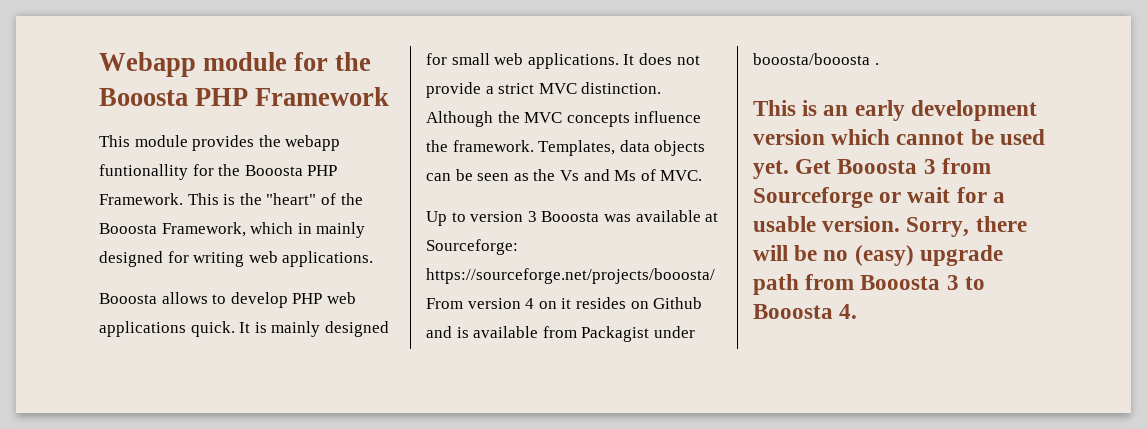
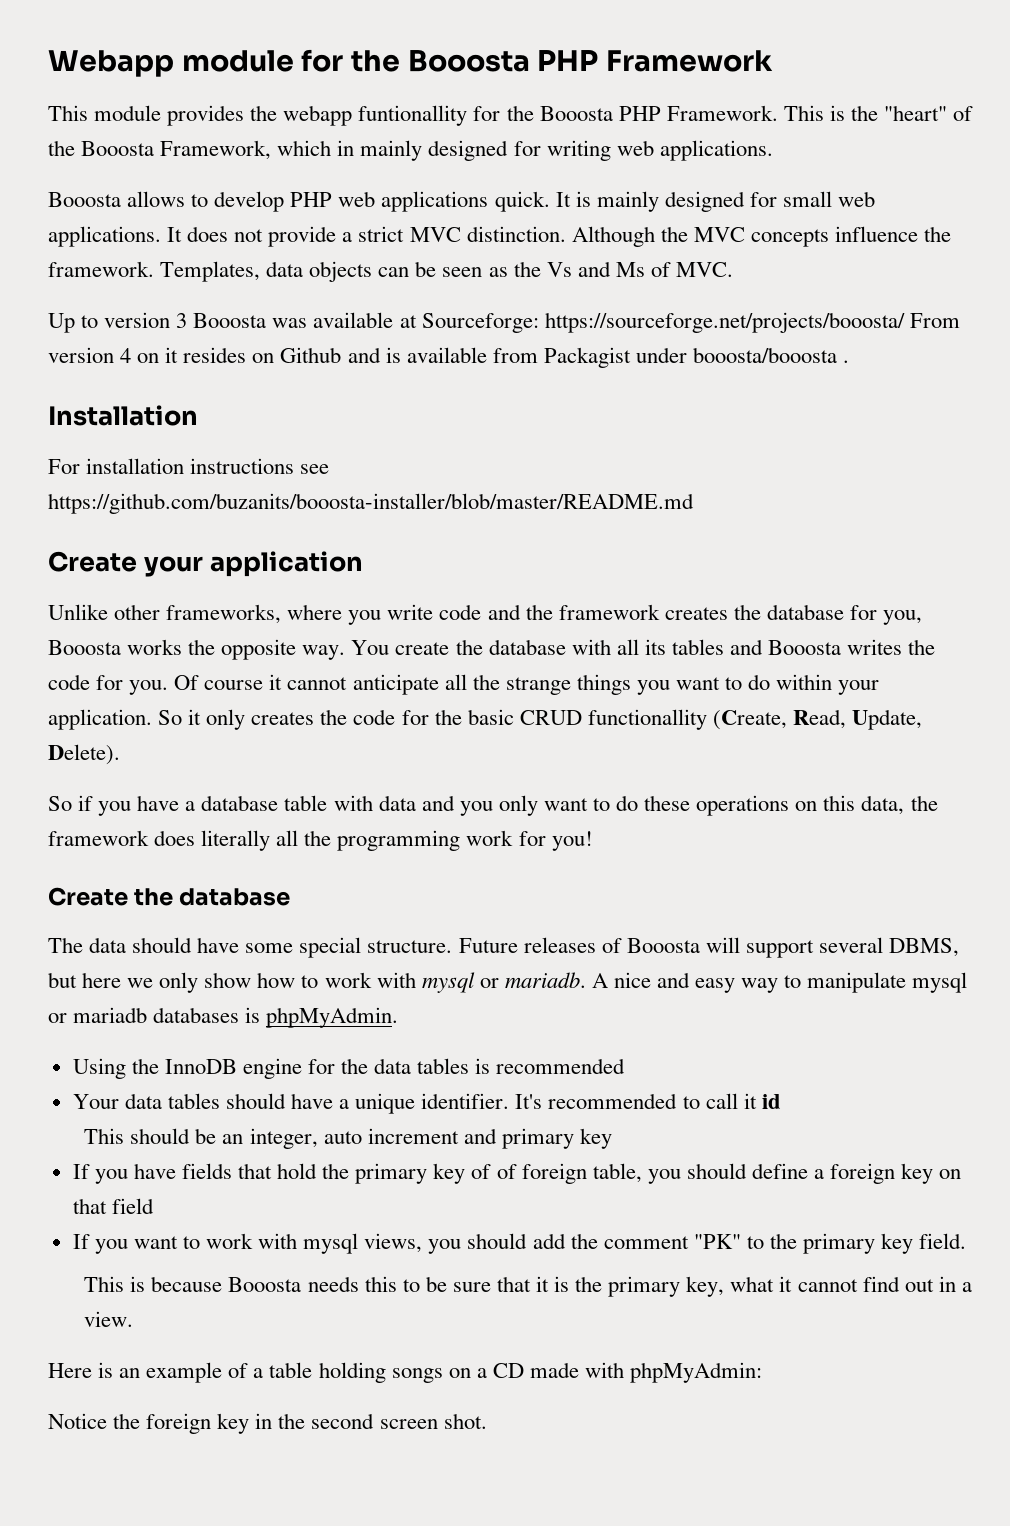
[753,100,1037,121] [753,129,1045,145] [753,158,991,179] [753,187,1005,208] [753,216,1027,237] [753,245,1003,266] [753,274,985,295] [753,304,858,319] This is an early development version which cannot be used yet. Get Booosta 3 from Sourceforge or wait for a usable version. Sorry, there will be no (easy) upgrade path from Booosta 3 to Booosta 4. -> [48,405,198,426] [48,458,330,474] [48,493,694,514] [48,551,363,577] [48,604,923,625] [48,639,936,660] [48,674,880,695] [48,709,923,730] [48,744,120,765] [48,795,938,816] [48,830,593,851] [48,887,291,906] [48,937,960,958] [48,972,968,993] [48,1007,399,1028] [72,1058,626,1079] [72,1093,781,1114] [84,1128,612,1149] [72,1163,962,1184] [72,1198,154,1214] [72,1233,967,1254] [84,1276,972,1297] [84,1311,134,1327] [48,1362,763,1383] [48,1413,487,1434] Installation // For installation instructions see https://github.com/buzanits/booosta-installer/blob/master/README.md // Create your application // Unlike other frameworks, where you write code and the framework creates the database for you, Booosta works the opposite way. You create the database with all its tables and Booosta writes the code for you. Of course it cannot anticipate all the strange things you want to do within your application. So it only creates the code for the basic CRUD functionallity (Create, Read, Update, Delete). // So if you have a database table with data and you only want to do these operations on this data, the framework does literally all the programming work for you! // Create the database // The data should have some special structure. Future releases of Booosta will support several DBMS, but here we only show how to work with mysql or mariadb. A nice and easy way to manipulate mysql or mariadb databases is phpMyAdmin. // Using the InnoDB engine for the data tables is recommended // Your data tables should have a unique identifier. It's recommended to call it id // This should be an integer, auto increment and primary key // If you have fields that hold the primary key of of foreign table, you should define a foreign key on that field // If you want to work with mysql views, you should add the comment "PK" to the primary key field. // This is because Booosta needs this to be sure that it is the primary key, what it cannot find out in a view. // Here is an example of a table holding songs on a CD made with phpMyAdmin: // Notice the foreign key in the second screen shot.

